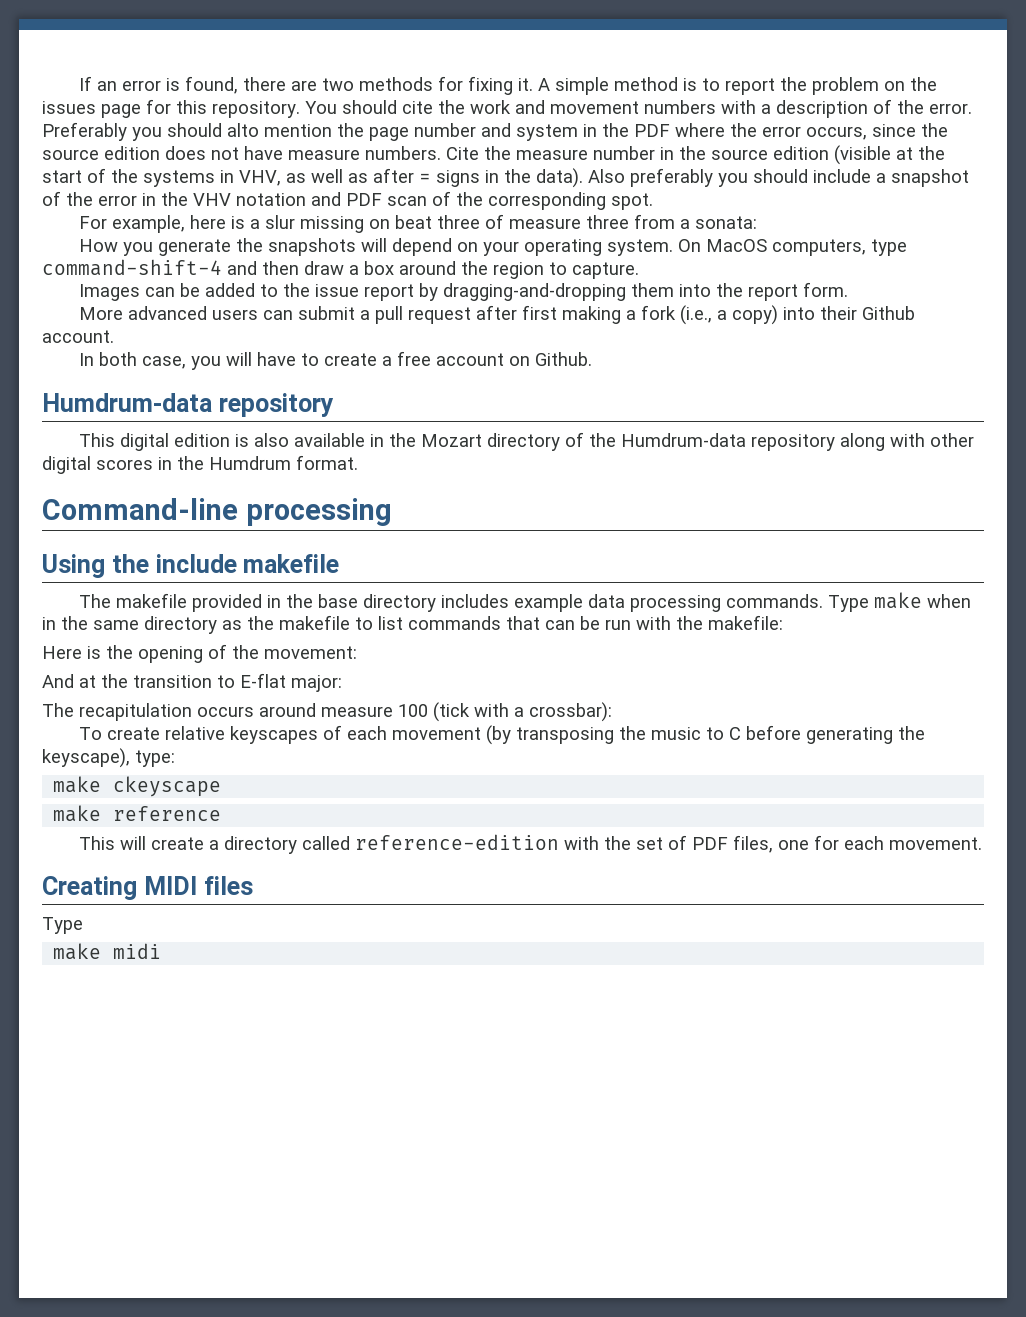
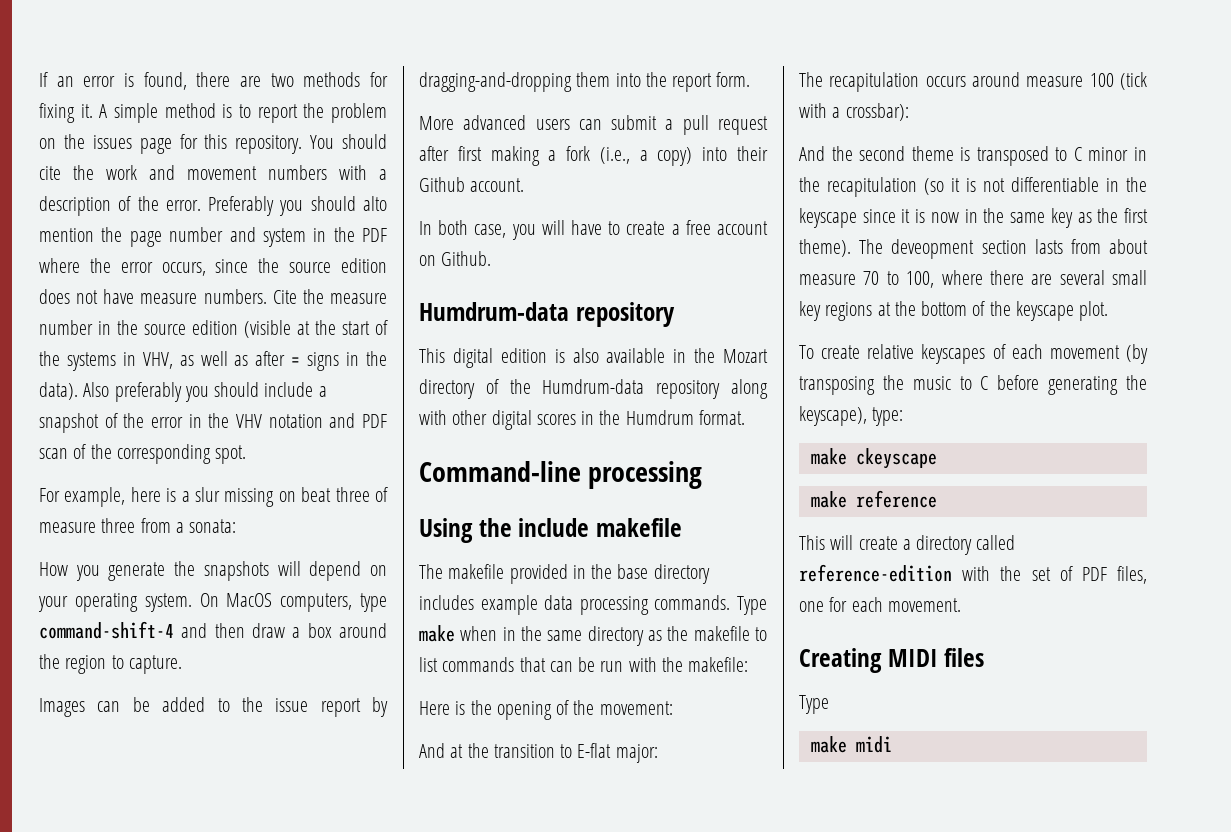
(612, 712) none -> [799,146,1147,166] [799,177,1147,197] [799,208,1148,228] [799,239,1148,259] [799,270,1147,288] [799,301,1109,321] // And the second theme is transposed to C minor in the recapitulation (so it is not differentiable in the keyscape since it is now in the same key as the first theme). The deveopment section lasts from about measure 70 to 100, where there are several small key regions at the bottom of the keyscape plot.

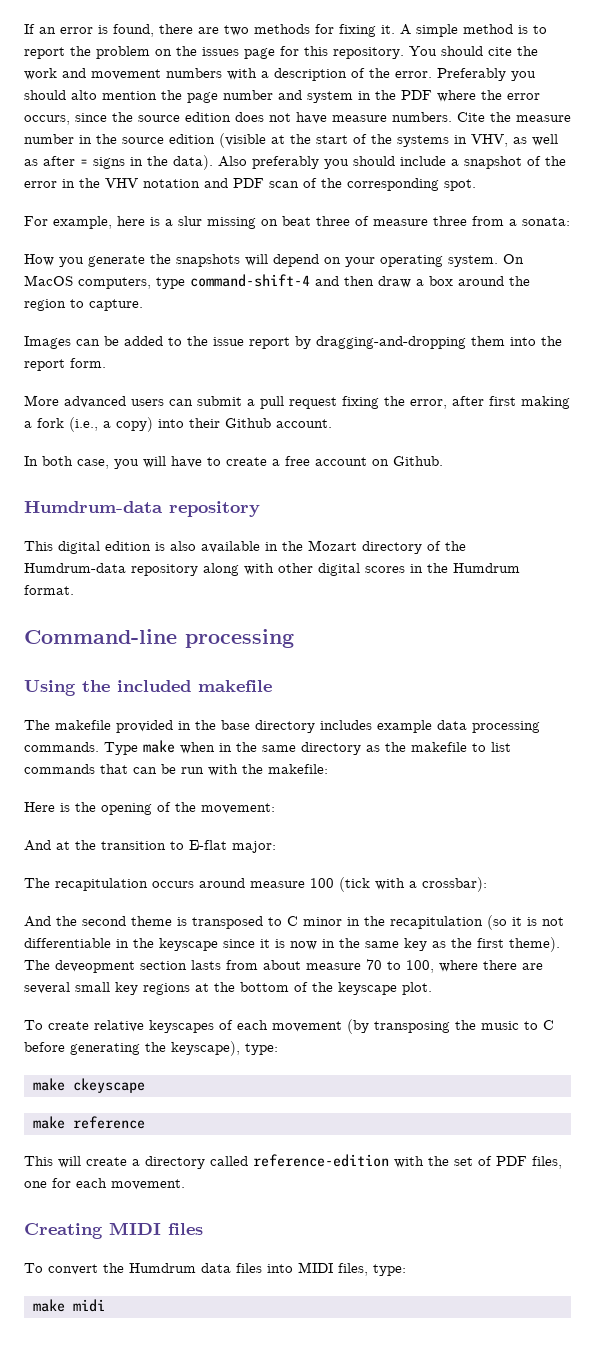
(768, 125) none -> [342,396,447,409] fixing the error,
[518,518,590,537] include -> [117,680,191,692] included
[799,695,829,714] Type -> [24,1262,406,1276] To convert the Humdrum data files into MIDI files, type:

